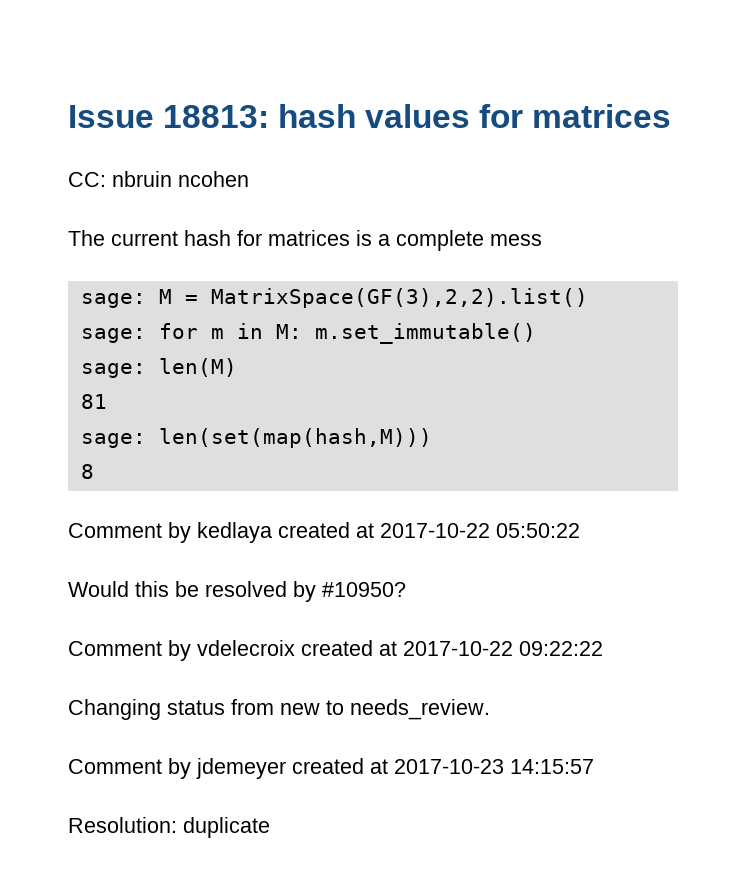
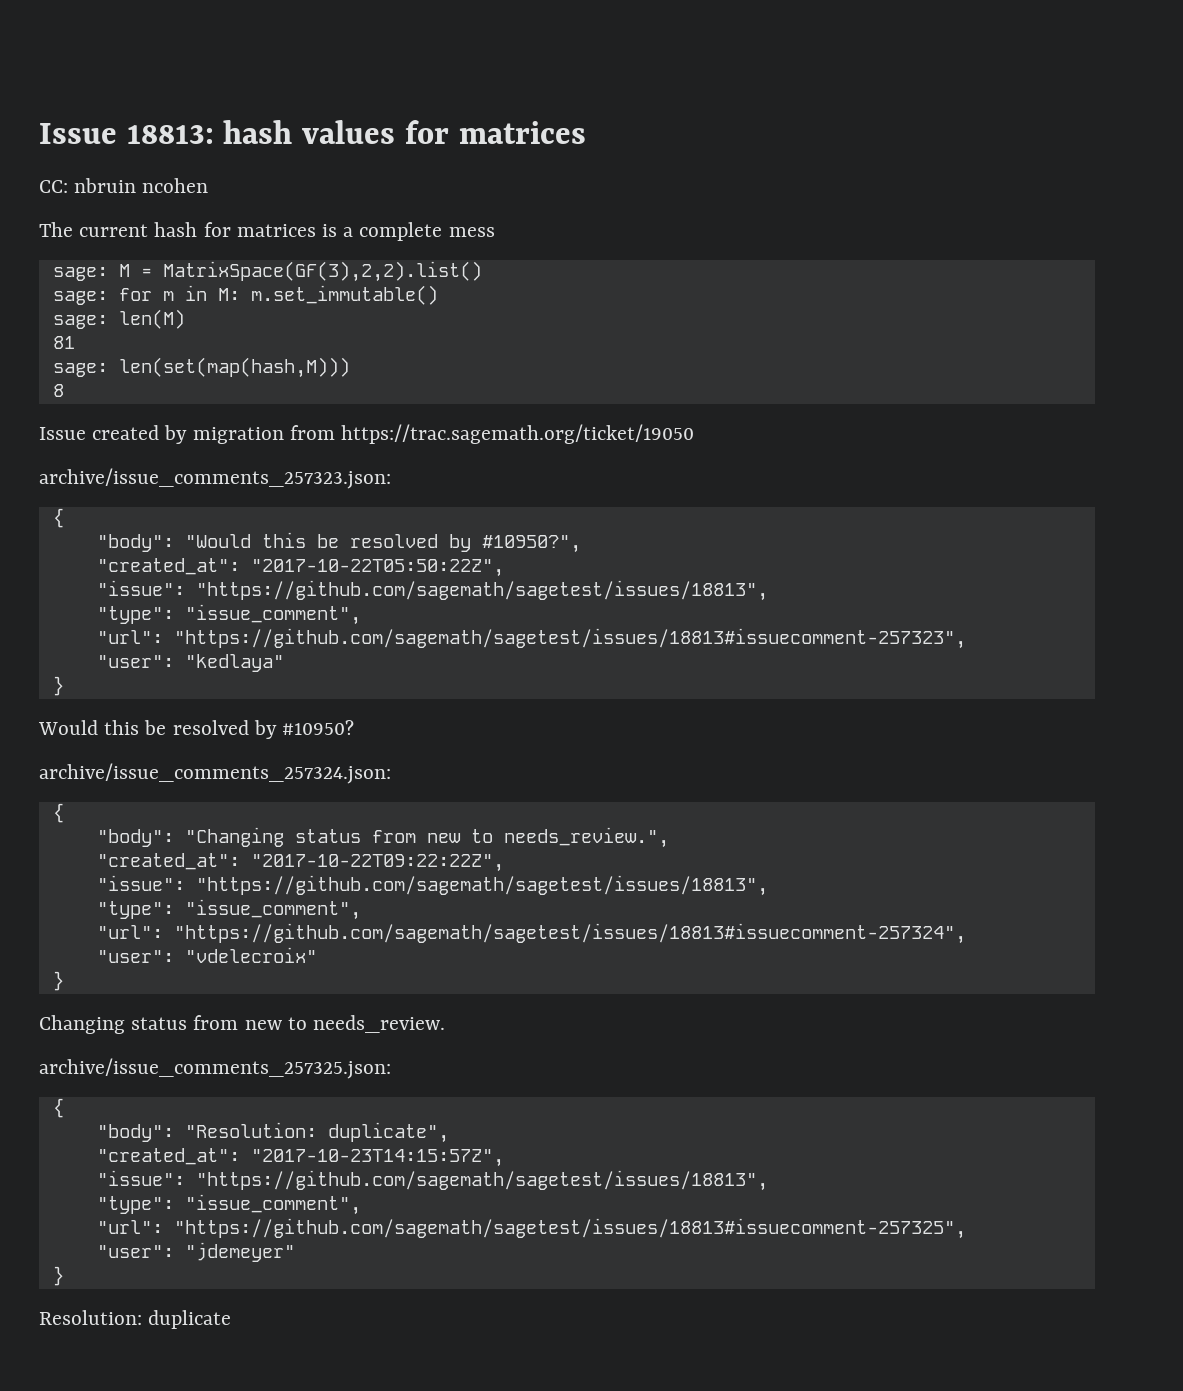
[68,522,580,543] Comment by kedlaya created at 2017-10-22 05:50:22 -> [39,424,695,444] [39,468,391,489] [52,508,64,528] [96,532,581,553] [96,558,504,577] [96,580,768,601] [96,604,361,625] [96,628,966,649] [96,654,284,672] [52,676,64,696] Issue created by migration from https://trac.sagemath.org/ticket/19050 // archive/issue_comments_257323.json: // { // "body": "Would this be resolved by #10950?", // "created_at": "2017-10-22T05:50:22Z", // "issue": "https://github.com/sagemath/sagetest/issues/18813", // "type": "issue_comment", // "url": "https://github.com/sagemath/sagetest/issues/18813#issuecomment-257323", // "user": "kedlaya" // }
[68,640,603,661] Comment by vdelecroix created at 2017-10-22 09:22:22 -> [39,763,391,784] [52,803,64,823] [96,827,669,848] [96,853,504,872] [96,875,768,896] [96,899,361,920] [96,923,966,944] [96,947,317,963] [52,971,64,991] archive/issue_comments_257324.json: // { // "body": "Changing status from new to needs_review.", // "created_at": "2017-10-22T09:22:22Z", // "issue": "https://github.com/sagemath/sagetest/issues/18813", // "type": "issue_comment", // "url": "https://github.com/sagemath/sagetest/issues/18813#issuecomment-257324", // "user": "vdelecroix" // }
[68,758,594,779] Comment by jdemeyer created at 2017-10-23 14:15:57 -> [39,1058,391,1079] [52,1098,64,1118] [96,1122,449,1143] [96,1148,504,1167] [96,1170,768,1191] [96,1194,361,1215] [96,1218,966,1239] [96,1242,295,1262] [52,1266,64,1286] archive/issue_comments_257325.json: // { // "body": "Resolution: duplicate", // "created_at": "2017-10-23T14:15:57Z", // "issue": "https://github.com/sagemath/sagetest/issues/18813", // "type": "issue_comment", // "url": "https://github.com/sagemath/sagetest/issues/18813#issuecomment-257325", // "user": "jdemeyer" // }

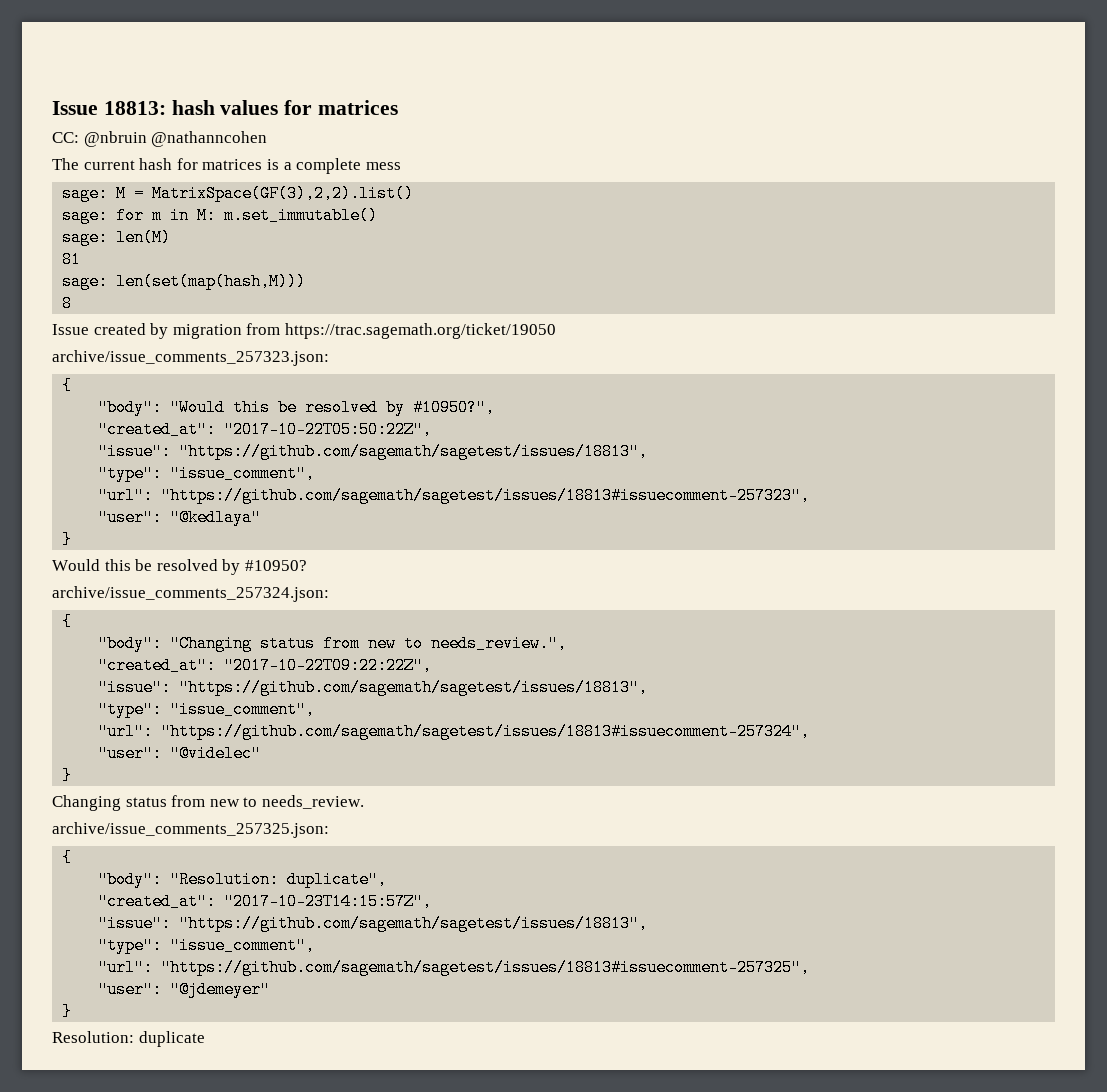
[74,178,209,193] nbruin ncohen -> [83,131,268,147] @nbruin @nathanncohen
[184,654,284,672] "kedlaya" -> [170,509,262,526] "@kedlaya"
[184,947,317,963] "vdelecroix" -> [170,745,262,762] "@videlec"
[184,1242,295,1262] "jdemeyer" -> [170,981,271,998] "@jdemeyer"

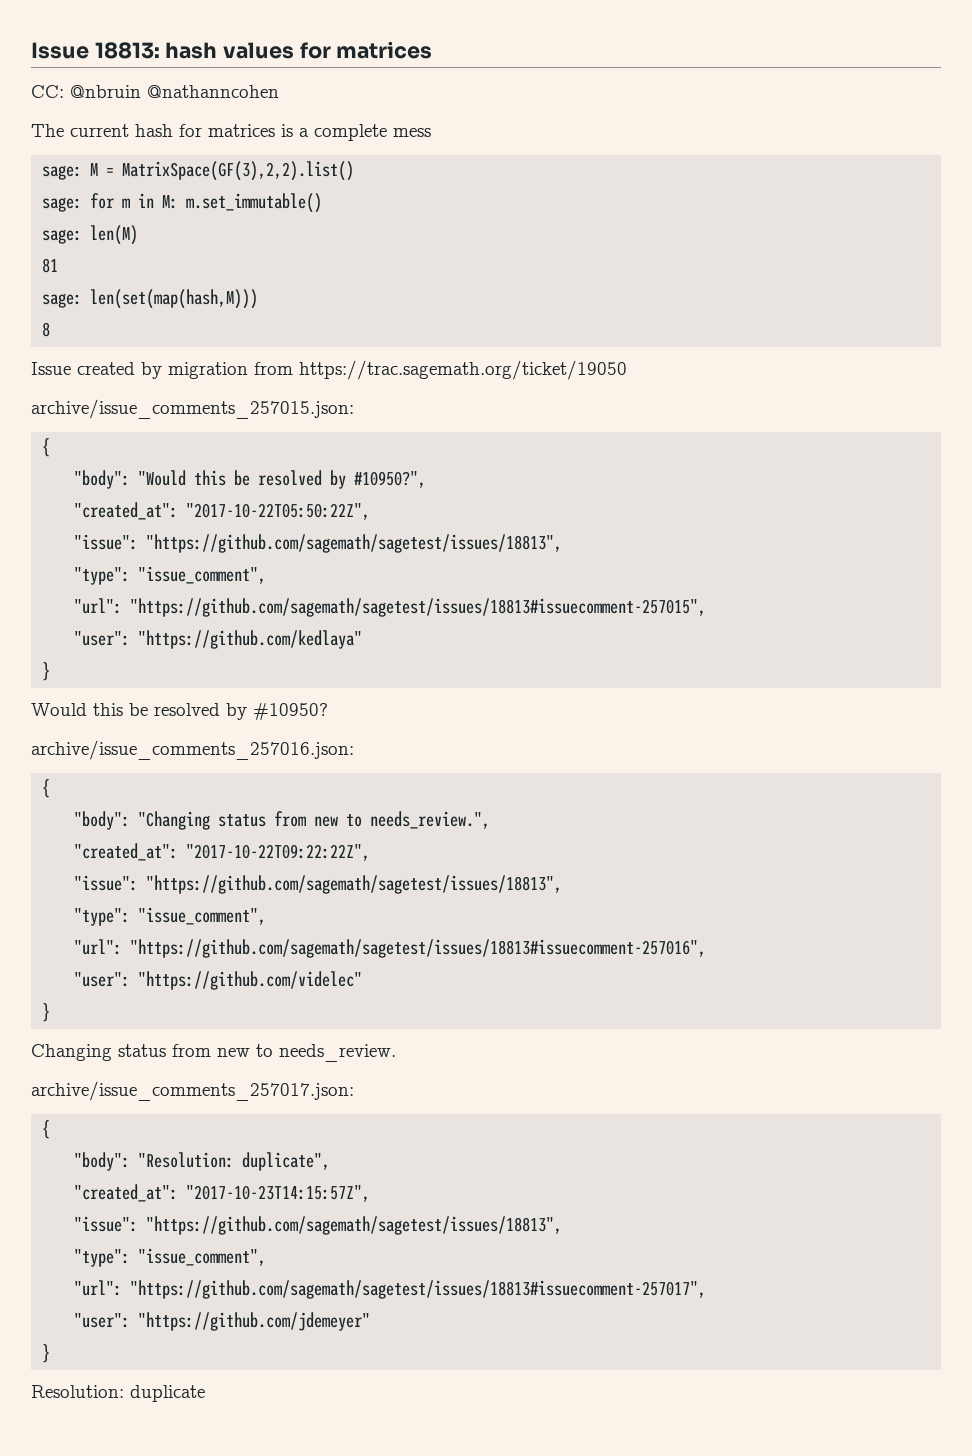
[52,350,329,366] archive/issue_comments_257323.json: -> [31,399,354,419] archive/issue_comments_257015.json:
[161,487,811,504] [98,509,262,526] "https://github.com/sagemath/sagetest/issues/18813#issuecomment-257323", // "user": "@kedlaya" -> [130,598,707,617] [74,630,363,649] "https://github.com/sagemath/sagetest/issues/18813#issuecomment-257015", // "user": "https://github.com/kedlaya"
[52,586,329,602] archive/issue_comments_257324.json: -> [31,740,354,760] archive/issue_comments_257016.json:
[161,723,811,740] [98,745,262,762] "https://github.com/sagemath/sagetest/issues/18813#issuecomment-257324", // "user": "@videlec" -> [130,939,707,958] [74,971,363,990] "https://github.com/sagemath/sagetest/issues/18813#issuecomment-257016", // "user": "https://github.com/videlec"
[52,822,329,838] archive/issue_comments_257325.json: -> [31,1081,354,1101] archive/issue_comments_257017.json:
[161,959,811,976] [98,981,271,998] "https://github.com/sagemath/sagetest/issues/18813#issuecomment-257325", // "user": "@jdemeyer" -> [130,1280,707,1299] [74,1312,371,1331] "https://github.com/sagemath/sagetest/issues/18813#issuecomment-257017", // "user": "https://github.com/jdemeyer"

